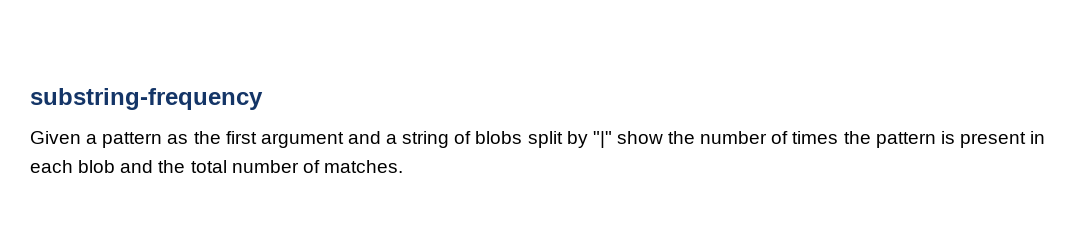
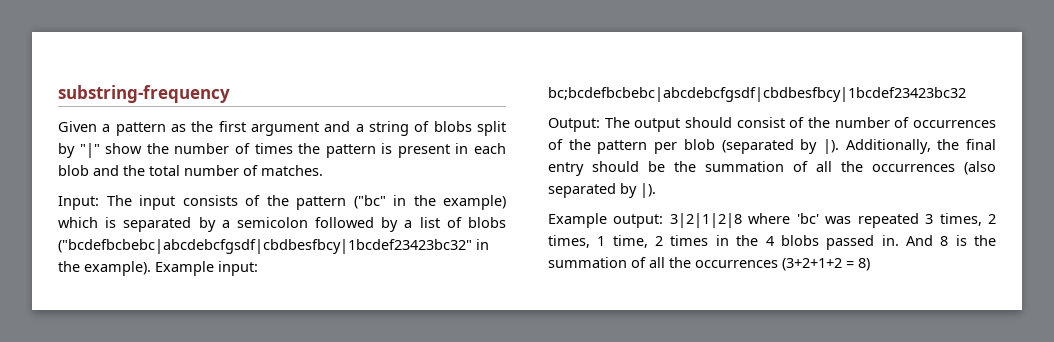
(403, 166) none -> [58,195,506,210] [58,217,507,232] [58,239,489,254] [58,261,258,276] [548,87,966,102] [548,117,996,132] [548,139,996,154] [548,161,996,176] [548,183,656,198] [548,213,997,228] [548,235,996,250] [548,257,870,271] // Input: The input consists of the pattern ("bc" in the example) which is separated by a semicolon followed by a list of blobs ("bcdefbcbebc|abcdebcfgsdf|cbdbesfbcy|1bcdef23423bc32" in the example). Example input: bc;bcdefbcbebc|abcdebcfgsdf|cbdbesfbcy|1bcdef23423bc32 // Output: The output should consist of the number of occurrences of the pattern per blob (separated by |). Additionally, the final entry should be the summation of all the occurrences (also separated by |). // Example output: 3|2|1|2|8 where 'bc' was repeated 3 times, 2 times, 1 time, 2 times in the 4 blobs passed in. And 8 is the summation of all the occurrences (3+2+1+2 = 8)

